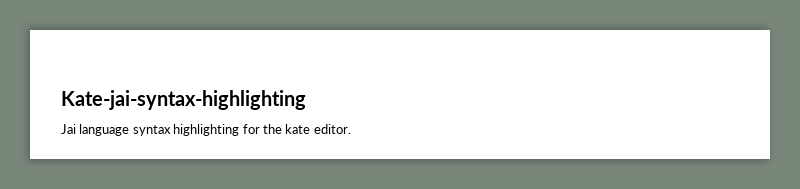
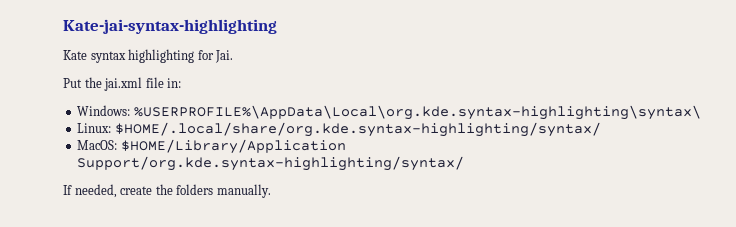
[61,124,130,136] Jai language -> [63,50,87,60] Kate
[262,124,351,134] the kate editor. -> [215,50,234,63] [63,77,182,91] [77,105,701,120] [77,122,601,137] [77,139,346,154] [77,156,465,171] [63,184,271,198] Jai. // Put the jai.xml file in: // Windows: %USERPROFILE%\AppData\Local\org.kde.syntax-highlighting\syntax\ // Linux: $HOME/.local/share/org.kde.syntax-highlighting/syntax/ // MacOS: $HOME/Library/Application Support/org.kde.syntax-highlighting/syntax/ // If needed, create the folders manually.

